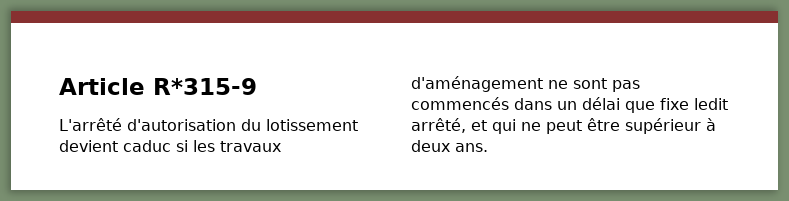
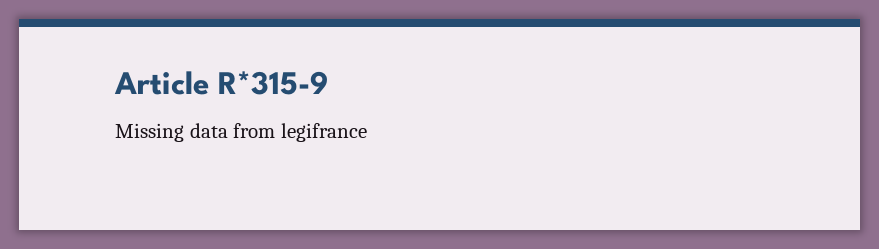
[59,118,358,131] [59,140,281,152] [411,76,640,92] [411,97,728,113] [411,118,716,134] [411,140,488,152] L'arrêté d'autorisation du lotissement devient caduc si les travaux d'aménagement ne sont pas commencés dans un délai que fixe ledit arrêté, et qui ne peut être supérieur à deux ans. -> [115,123,367,142] Missing data from legifrance

